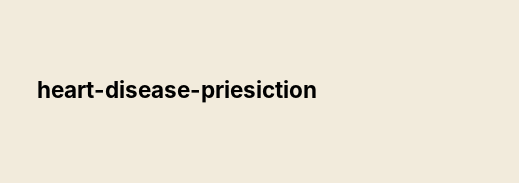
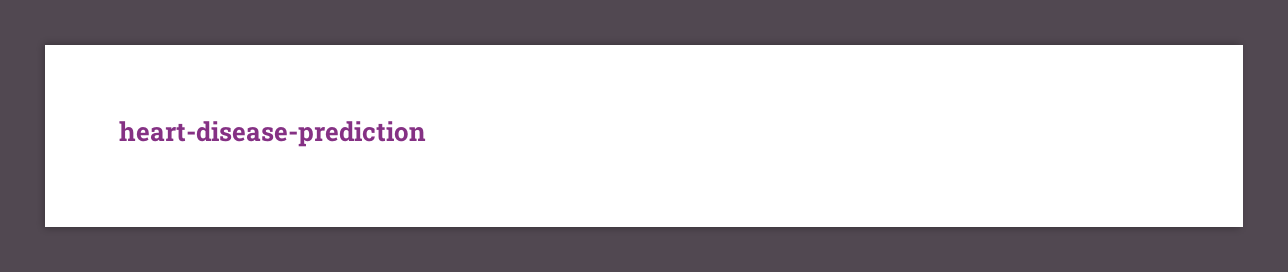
[37,80,317,103] heart-disease-priesiction -> [119,121,426,147] heart-disease-prediction

